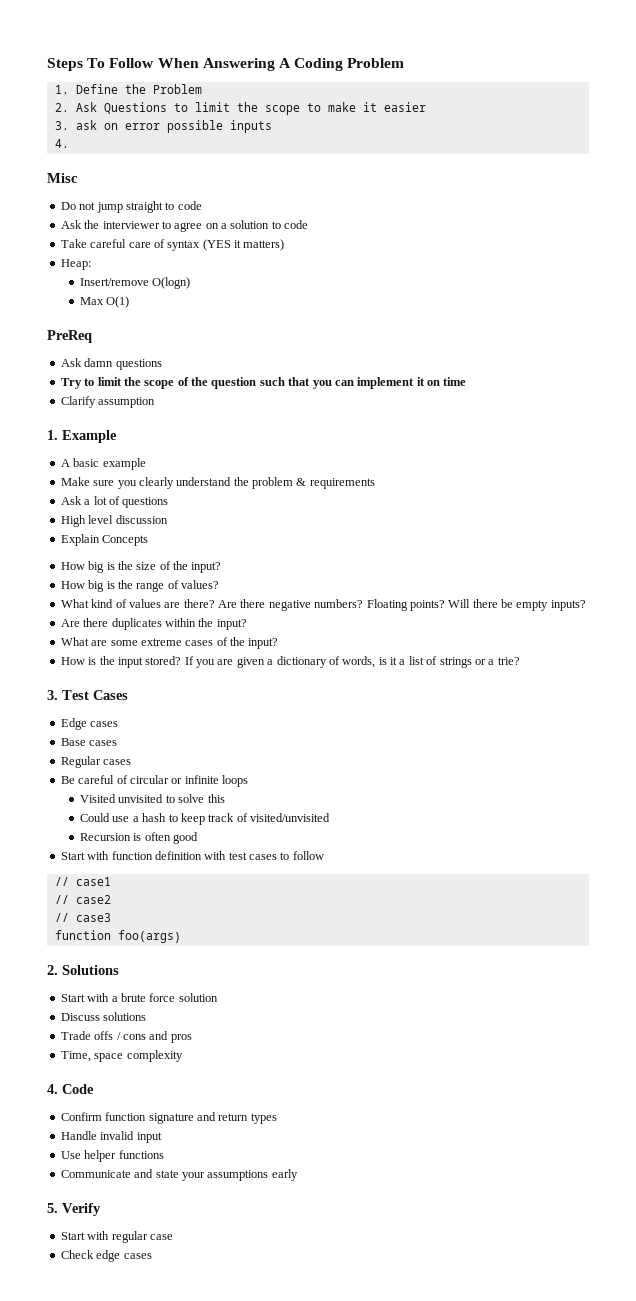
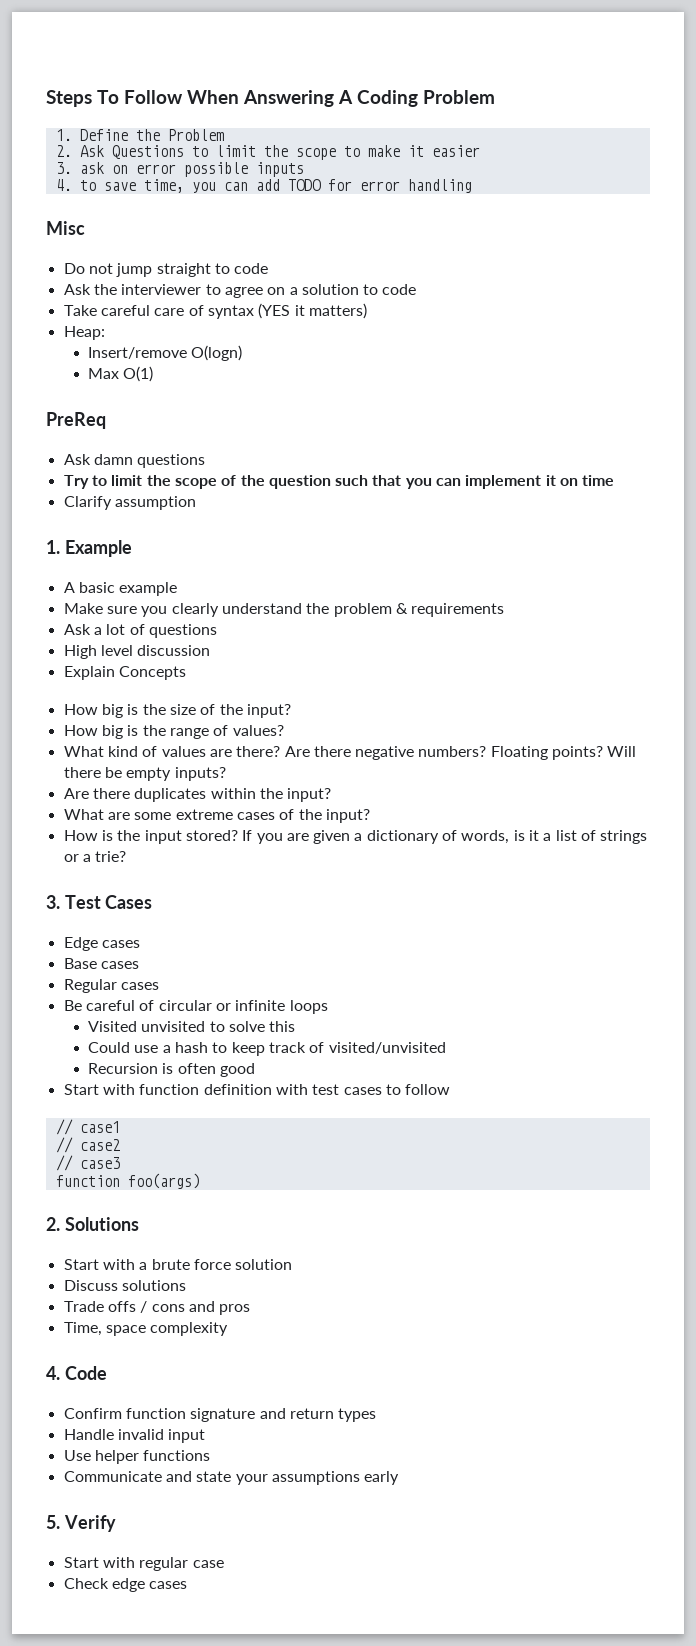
(69, 143) none -> [79,179,472,193] to save time, you can add TODO for error handling

